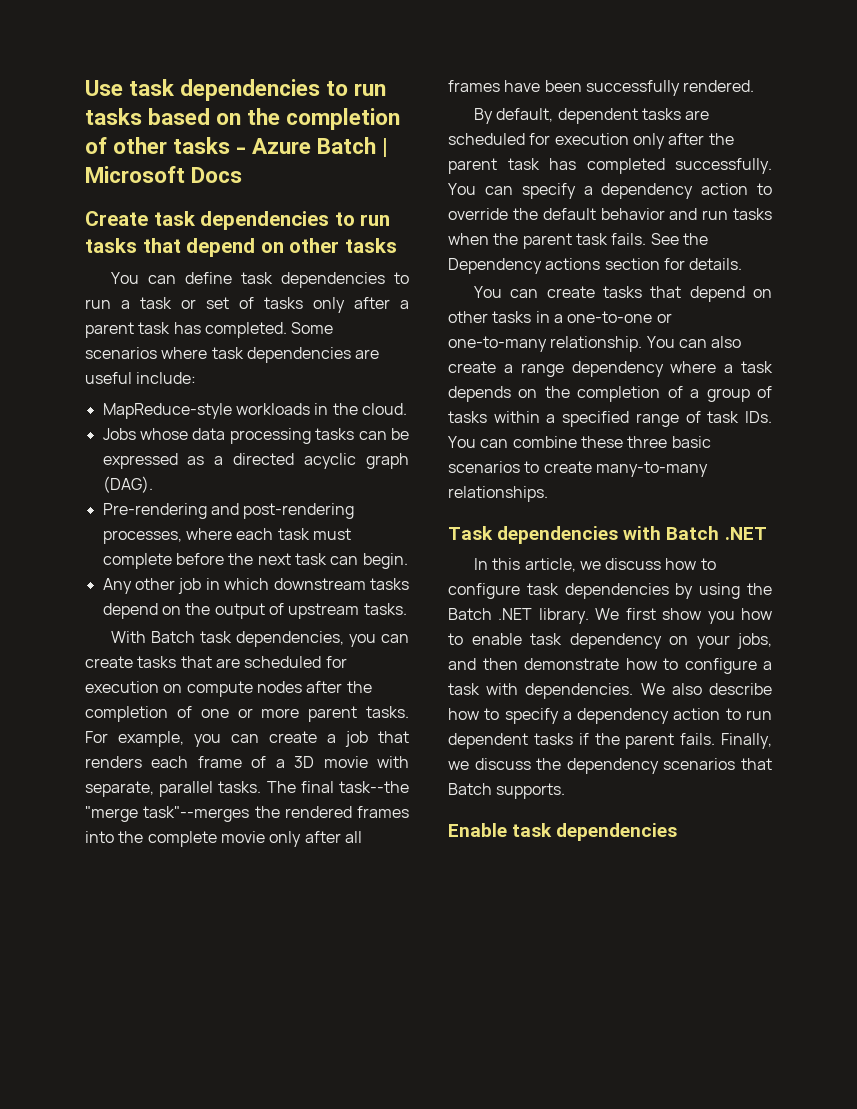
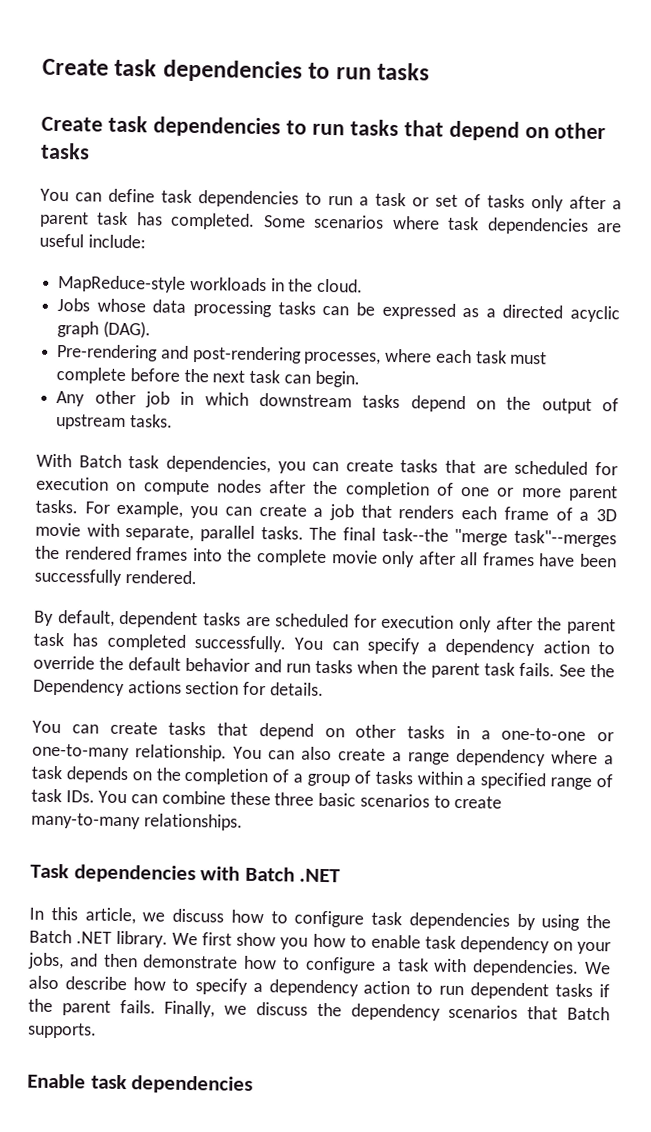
[85,79,387,101] [85,108,401,130] [85,137,389,157] [85,166,243,183] Use task dependencies to run tasks based on the completion of other tasks - Azure Batch | Microsoft Docs -> [42,58,431,83] Create task dependencies to run tasks

